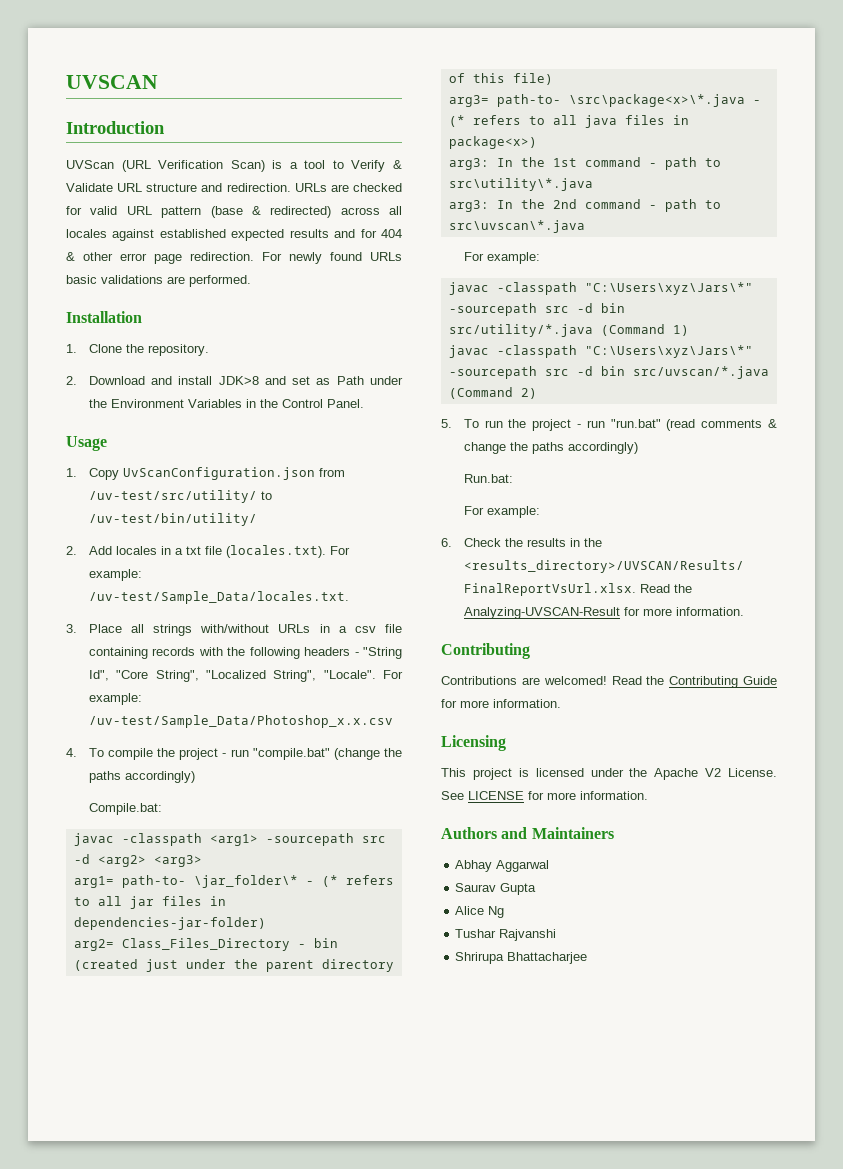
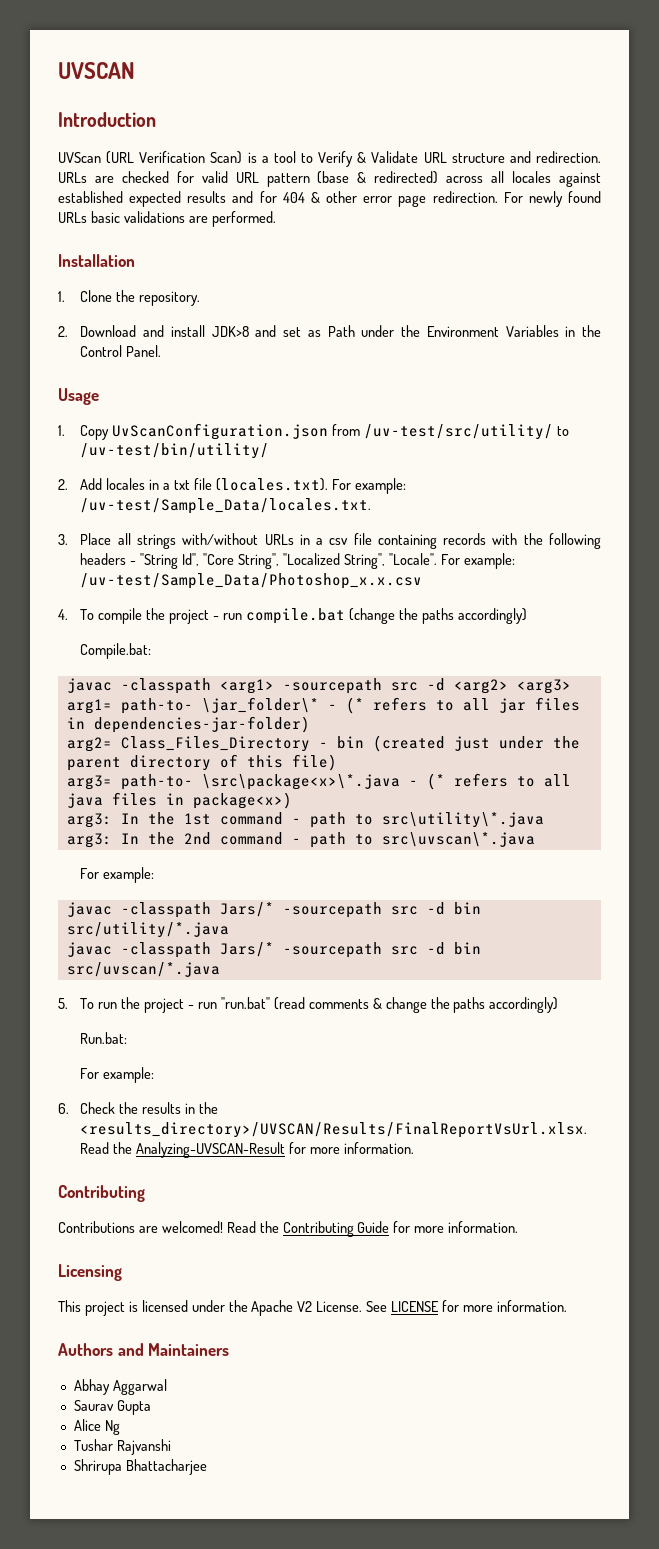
[252,748,330,760] "compile.bat" -> [245,608,345,624] compile.bat
[584,282,753,295] "C:\Users\xyz\Jars\*" -> [219,902,274,917] Jars/*
[600,324,689,336] [448,345,753,358] (Command 1) // javac -classpath "C:\Users\xyz\Jars\*" -> [66,942,274,958] // javac -classpath Jars/*
[448,387,537,399] (Command 2) -> (220, 969) none

